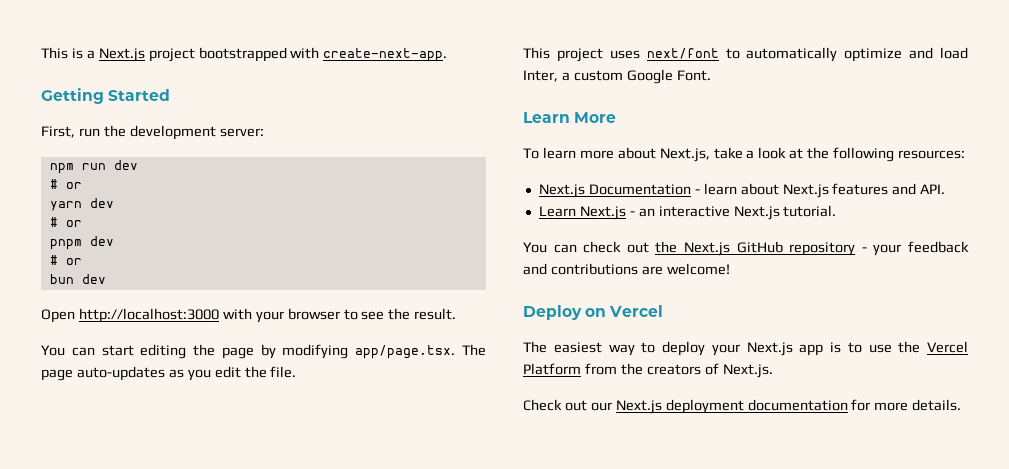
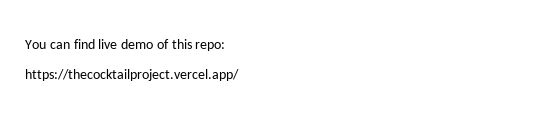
[41,47,448,62] [41,88,171,104] [41,125,264,140] [49,160,138,174] [49,179,82,189] [49,198,114,211] [49,217,82,227] [49,236,114,250] [49,255,82,265] [49,274,106,284] [41,308,457,323] [41,344,486,359] [41,366,297,381] [523,47,968,62] [523,69,711,84] [523,112,617,123] [523,147,966,162] [538,183,946,198] [538,205,837,220] [523,241,970,256] [523,263,730,275] [523,305,664,320] [523,341,968,356] [523,363,773,378] [523,399,962,414] This is a Next.js project bootstrapped with create-next-app. // Getting Started // First, run the development server: // npm run dev // # or // yarn dev // # or // pnpm dev // # or // bun dev // Open http://localhost:3000 with your browser to see the result. // You can start editing the page by modifying app/page.tsx. The page auto-updates as you edit the file. // This project uses next/font to automatically optimize and load Inter, a custom Google Font. // Learn More // To learn more about Next.js, take a look at the following resources: // Next.js Documentation - learn about Next.js features and API. // Learn Next.js - an interactive Next.js tutorial. // You can check out the Next.js GitHub repository - your feedback and contributions are welcome! // Deploy on Vercel // The easiest way to deploy your Next.js app is to use the Vercel Platform from the creators of Next.js. // Check out our Next.js deployment documentation for more details. -> [25,39,226,51] [25,69,239,81] You can find live demo of this repo: // https://thecocktailproject.vercel.app/

